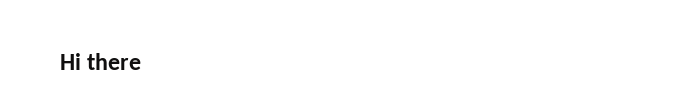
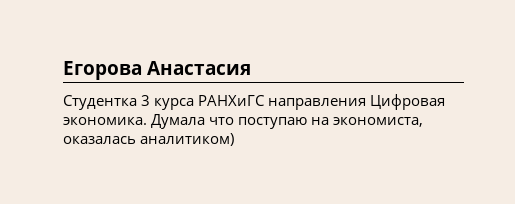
[60,53,142,70] Hi there -> [63,61,252,80] [63,94,446,110] [63,114,424,129] [63,133,235,146] Егорова Анастасия // Студентка 3 курса РАНХиГС направления Цифровая экономика. Думала что поступаю на экономиста, оказалась аналитиком)

